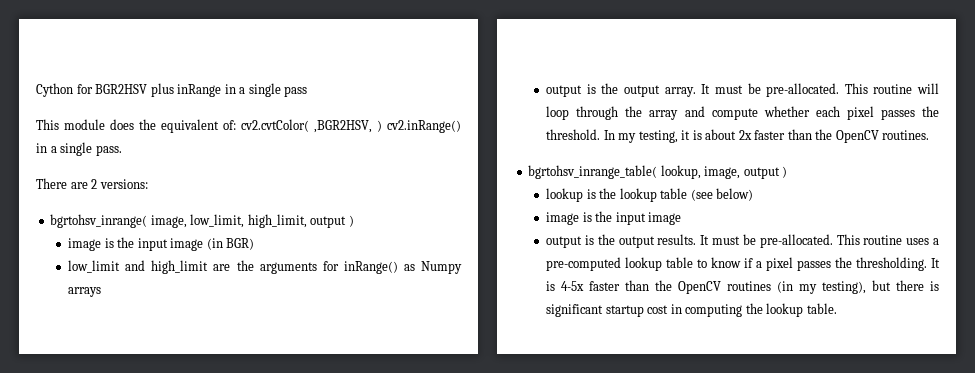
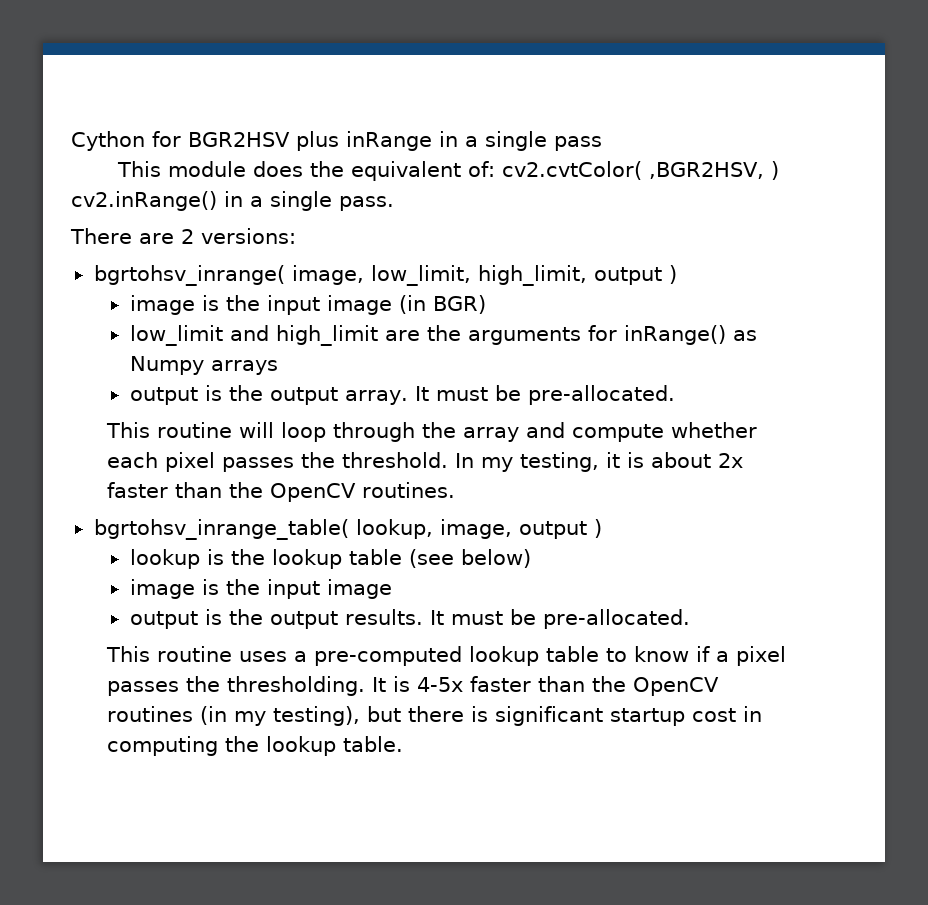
(840, 90) none -> (675, 395) //
(833, 241) none -> (690, 619) //

